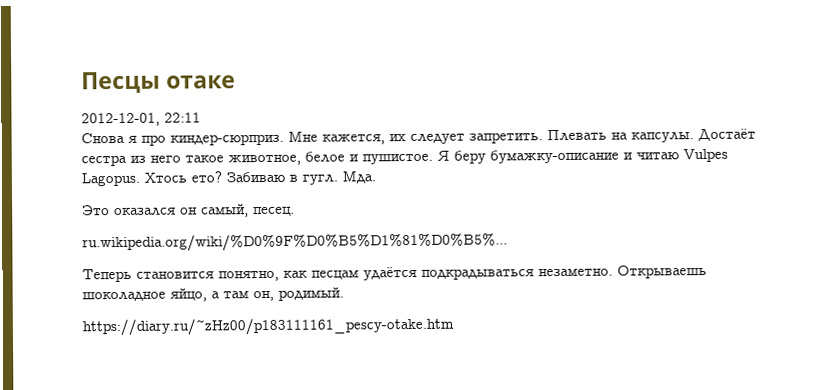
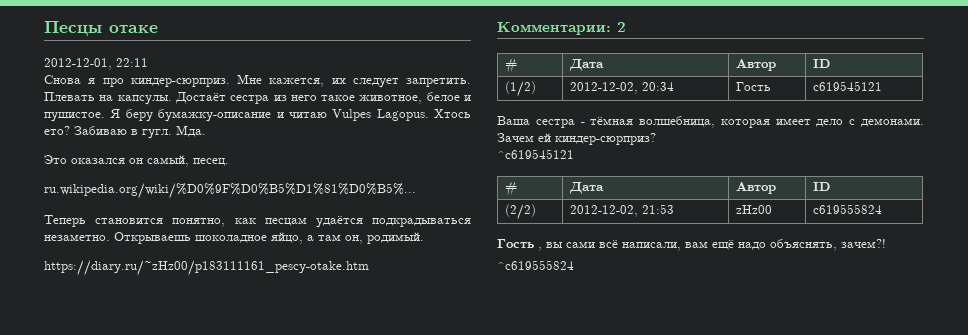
(454, 326) none -> [497,22,626,35] [505,59,518,73] [569,59,605,71] [736,59,777,71] [813,59,831,68] [505,81,537,97] [570,82,675,94] [736,82,772,91] [813,81,883,91] [497,116,924,128] [497,133,656,145] [497,149,574,159] [505,182,518,196] [569,182,605,194] [736,182,777,194] [813,182,831,191] [505,204,537,220] [570,204,675,217] [736,205,773,214] [813,204,883,214] [497,239,886,251] [497,260,574,270] // Комментарии: 2 // # | Дата | Автор | ID // (1/2) | 2012-12-02, 20:34 | Гость | c619545121 // Ваша сестра - тёмная волшебница, которая имеет дело с демонами. Зачем ей киндер-сюрприз? // ^c619545121 // # | Дата | Автор | ID // (2/2) | 2012-12-02, 21:53 | zHz00 | c619555824 // Гость , вы сами всё написали, вам ещё надо объяснять, зачем?! // ^c619555824

